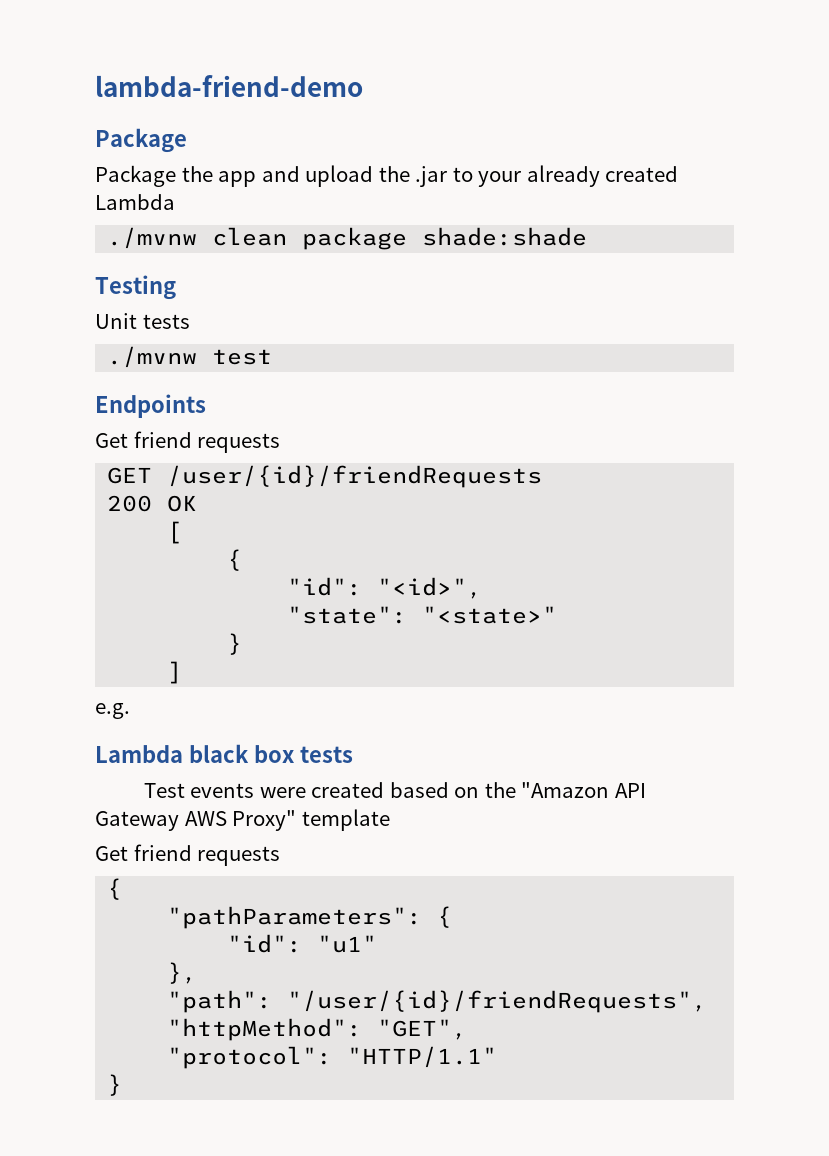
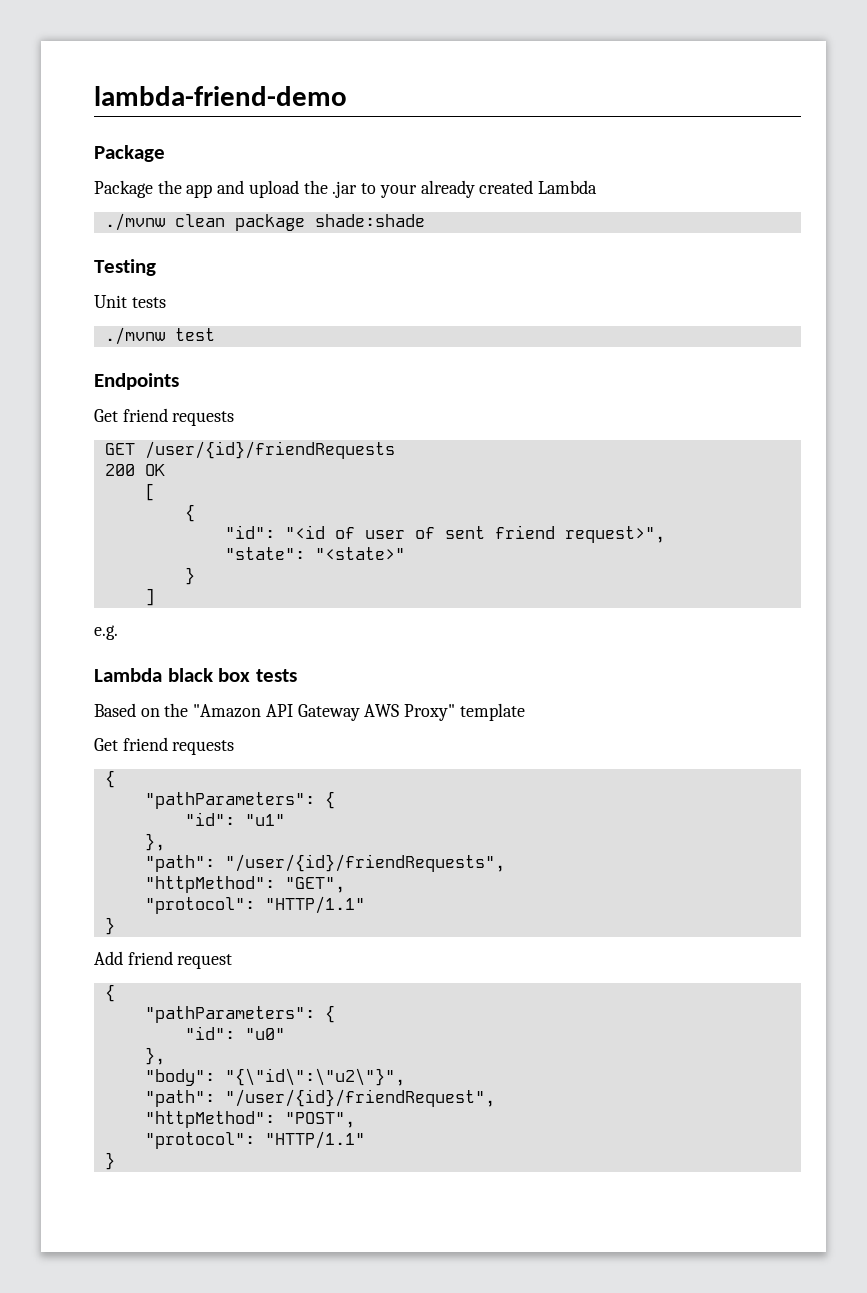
[377,577,483,599] "<id>", -> [284,525,665,543] "<id of user of sent friend request>",
[143,782,449,798] Test events were created based -> [94,703,136,717] Based
(123, 1085) none -> [94,951,233,969] [104,984,115,1002] [144,1005,335,1023] [184,1026,285,1040] [144,1047,165,1065] [144,1068,405,1086] [144,1089,495,1107] [144,1111,355,1128] [144,1131,365,1149] [104,1152,115,1170] // Add friend request // { // "pathParameters": { // "id": "u0" // }, // "body": "{\"id\":\"u2\"}", // "path": "/user/{id}/friendRequest", // "httpMethod": "POST", // "protocol": "HTTP/1.1" // }

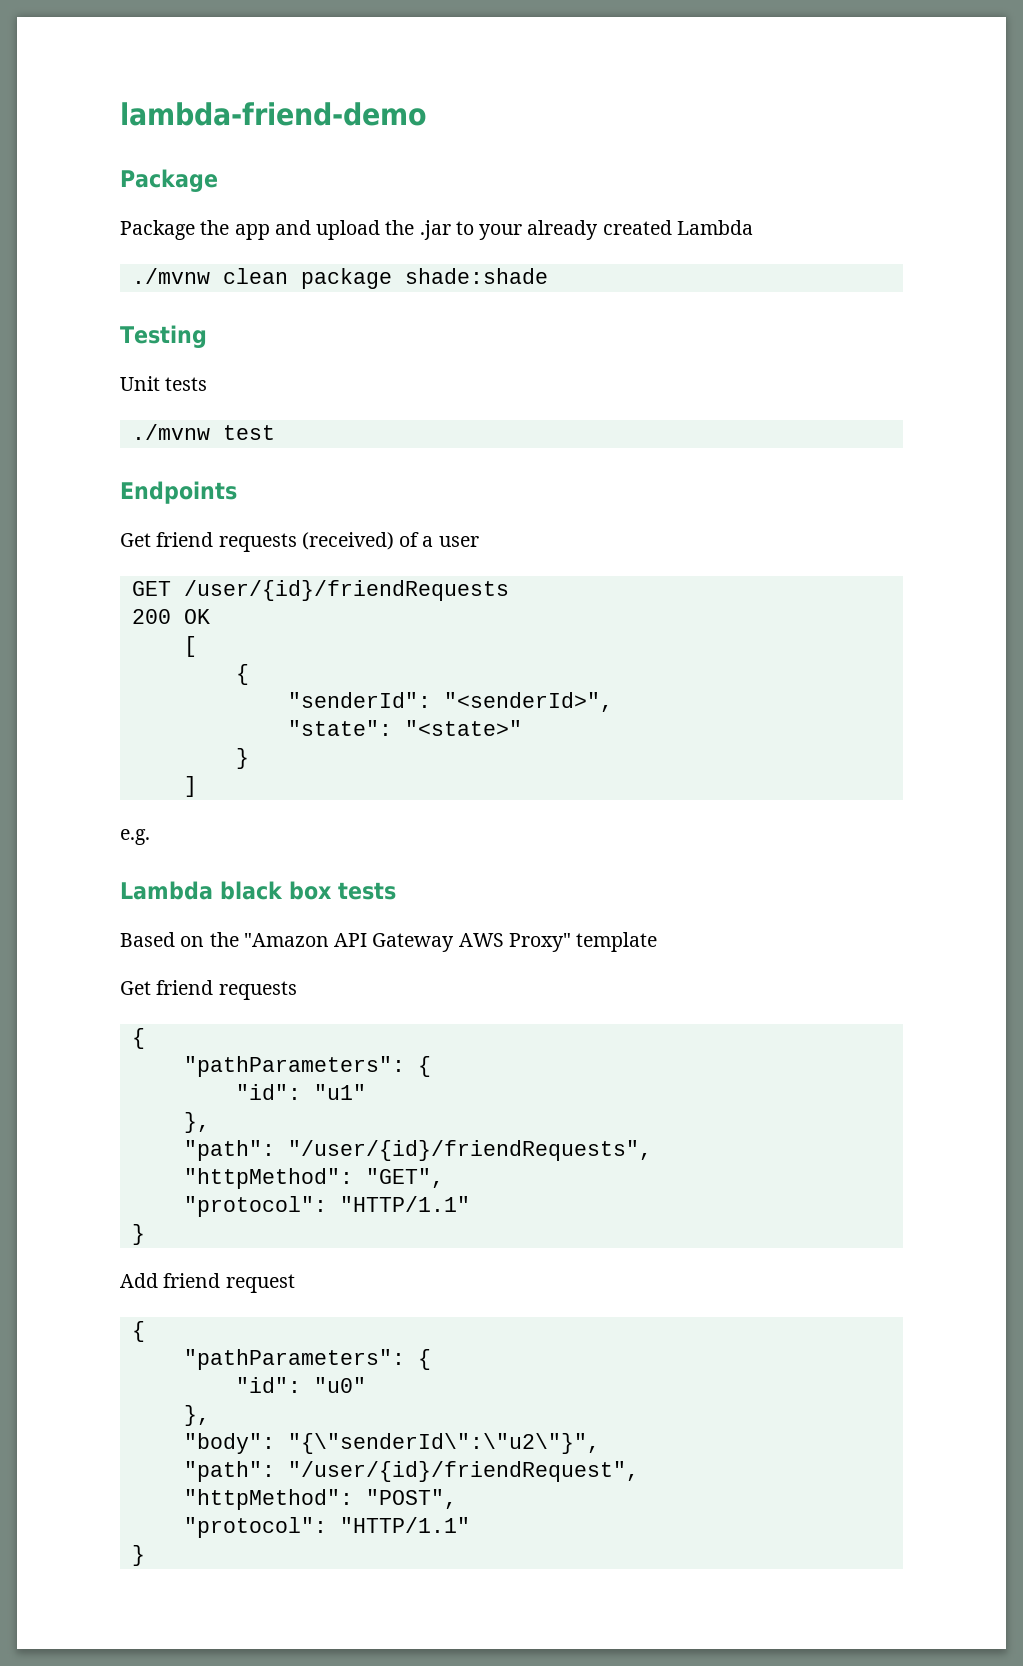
(235, 418) none -> [301,532,479,550] (received) of a user
[224,525,665,543] "id": "<id of user of sent friend request>", -> [287,692,613,712] "senderId": "<senderId>",
[224,1068,405,1086] "{\"id\":\"u2\"}", -> [287,1433,600,1454] "{\"senderId\":\"u2\"}",

